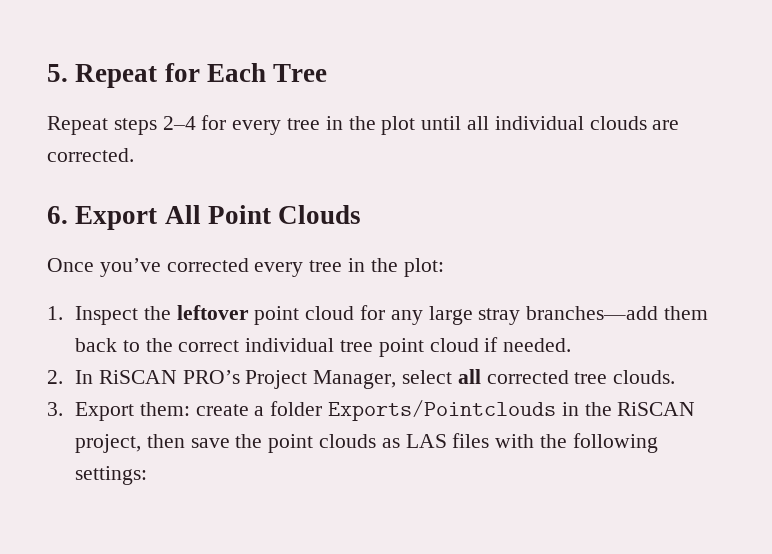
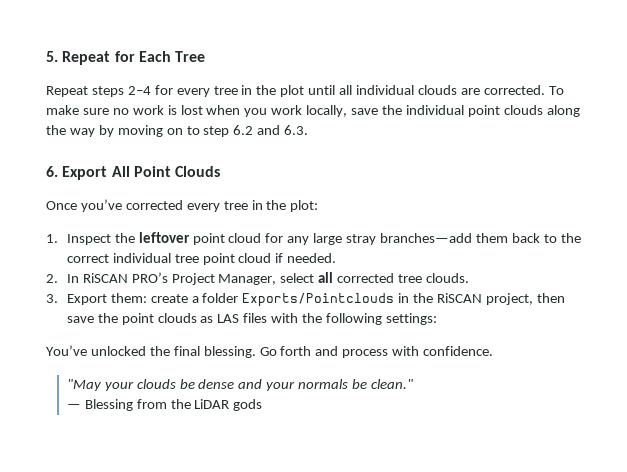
(134, 155) none -> [548,86,564,95] [46,105,580,117] [46,125,309,137] To make sure no work is lost when you work locally, save the individual point clouds along the way by moving on to step 6.2 and 6.3.
(147, 475) none -> [46,345,494,358] [66,379,414,391] [66,399,263,411] // You’ve unlocked the final blessing. Go forth and process with confidence. // "May your clouds be dense and your normals be clean." // — Blessing from the LiDAR gods

